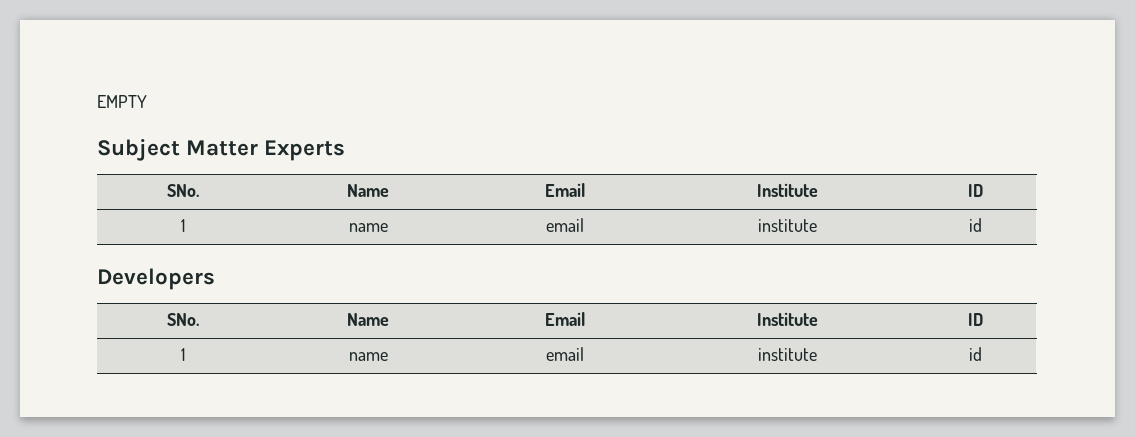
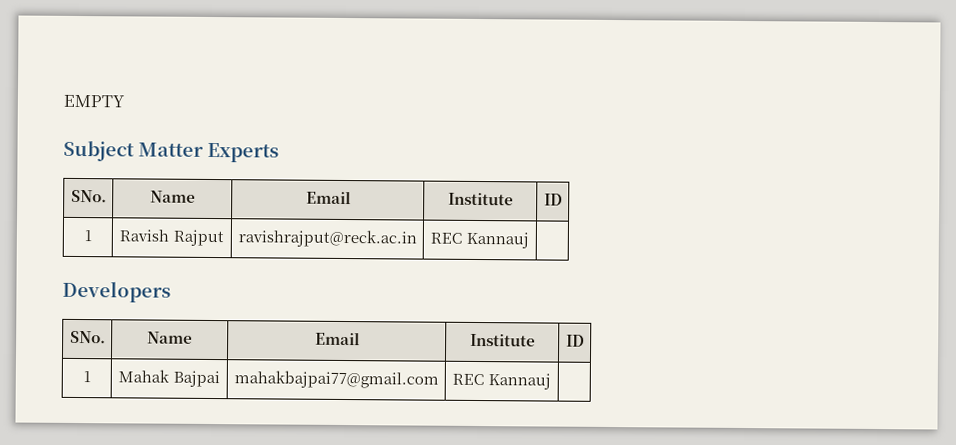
[348,223,388,232] [545,218,584,232] [758,219,817,232] [968,218,982,232] name | email | institute | id -> [119,229,224,247] [237,229,417,248] [430,231,529,249] Ravish Rajput | ravishrajput@reck.ac.in | REC Kannauj |
[348,352,388,361] [545,347,584,361] [758,348,817,361] [968,347,982,361] name | email | institute | id -> [118,369,220,388] [233,370,439,389] [452,373,551,390] Mahak Bajpai | mahakbajpai77@gmail.com | REC Kannauj |

